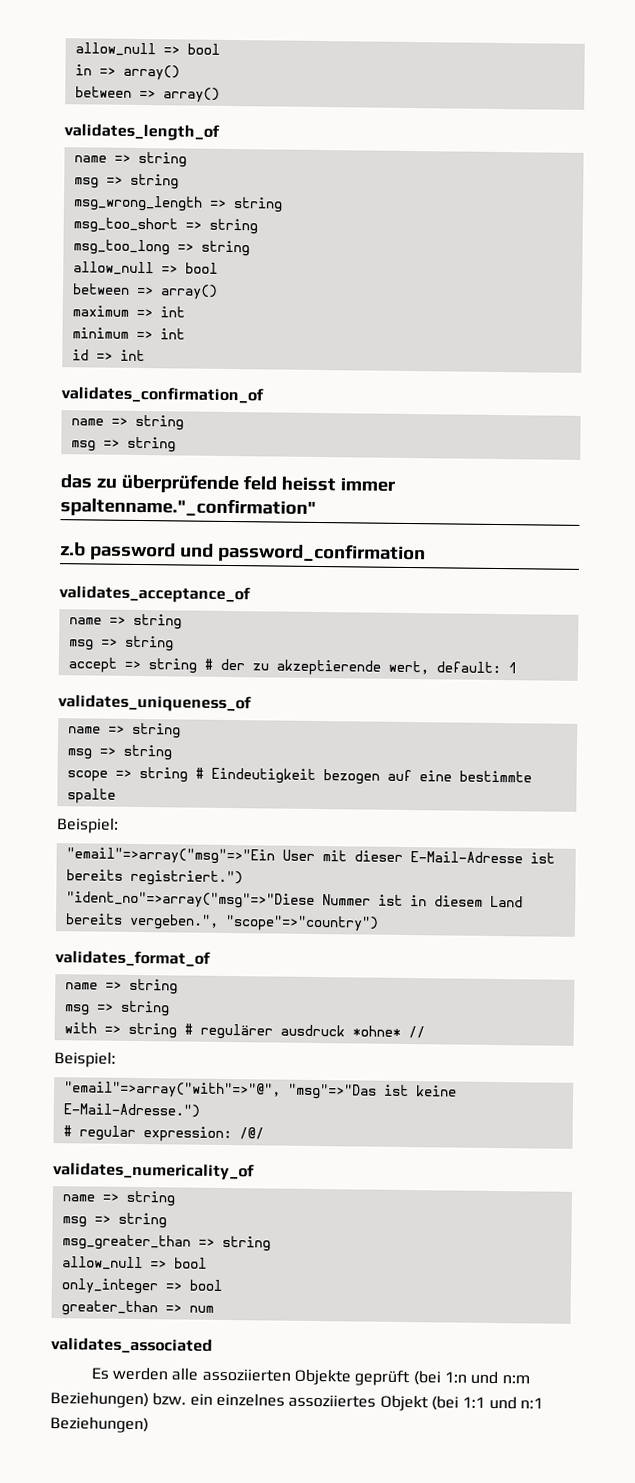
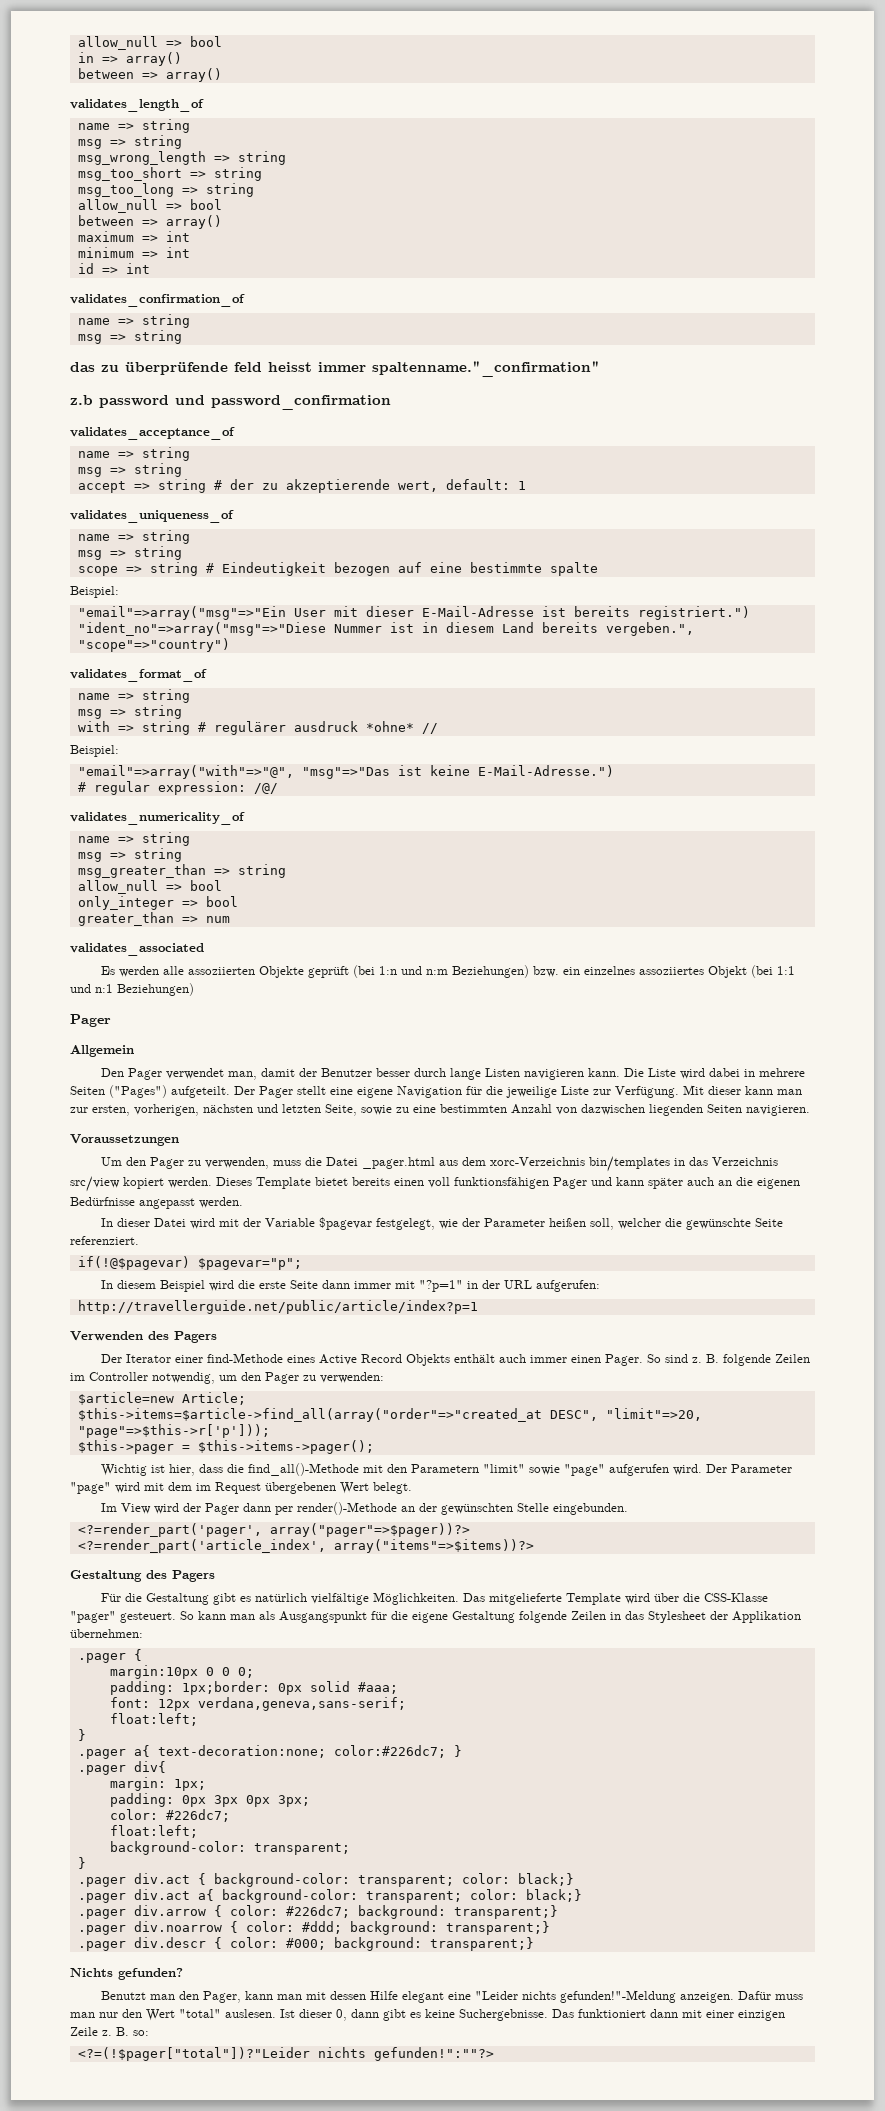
(149, 1425) none -> [70,1014,111,1027] [70,1045,134,1057] [101,1068,806,1080] [70,1085,802,1098] [70,1104,810,1116] [70,1134,179,1146] [101,1156,779,1172] [70,1176,800,1192] [70,1197,243,1209] [101,1217,784,1230] [70,1236,139,1245] [77,1256,302,1270] [101,1280,601,1292] [77,1300,478,1314] [70,1331,217,1343] [101,1353,811,1366] [70,1372,384,1384] [77,1392,246,1405] [77,1408,702,1422] [77,1424,270,1438] [77,1440,374,1454] [101,1463,793,1476] [70,1482,412,1494] [101,1502,629,1515] [77,1523,470,1537] [77,1539,534,1553] [70,1570,215,1582] [101,1592,769,1605] [70,1611,801,1623] [70,1629,143,1638] [77,1649,142,1663] [109,1665,254,1679] [109,1681,398,1695] [109,1697,406,1711] [109,1713,198,1726] [77,1729,86,1741] [77,1745,462,1759] [77,1761,166,1775] [109,1777,206,1791] [109,1793,310,1807] [109,1809,230,1822] [109,1825,198,1838] [109,1841,350,1855] [77,1857,86,1869] [77,1873,574,1887] [77,1889,582,1903] [77,1905,558,1919] [77,1921,550,1935] [77,1937,534,1951] [70,1968,183,1980] [101,1990,804,2003] [70,2009,785,2021] [70,2027,149,2036] [77,2047,494,2061] // Pager // Allgemein // Den Pager verwendet man, damit der Benutzer besser durch lange Listen navigieren kann. Die Liste wird dabei in mehrere Seiten ("Pages") aufgeteilt. Der Pager stellt eine eigene Navigation für die jeweilige Liste zur Verfügung. Mit dieser kann man zur ersten, vorherigen, nächsten und letzten Seite, sowie zu eine bestimmten Anzahl von dazwischen liegenden Seiten navigieren. // Voraussetzungen // Um den Pager zu verwenden, muss die Datei _pager.html aus dem xorc-Verzeichnis bin/templates in das Verzeichnis src/view kopiert werden. Dieses Template bietet bereits einen voll funktionsfähigen Pager und kann später auch an die eigenen Bedürfnisse angepasst werden. // In dieser Datei wird mit der Variable $pagevar festgelegt, wie der Parameter heißen soll, welcher die gewünschte Seite referenziert. // if(!@$pagevar) $pagevar="p"; // In diesem Beispiel wird die erste Seite dann immer mit "?p=1" in der URL aufgerufen: // http://travellerguide.net/public/article/index?p=1 // Verwenden des Pagers // Der Iterator einer find-Methode eines Active Record Objekts enthält auch immer einen Pager. So sind z. B. folgende Zeilen im Controller notwendig, um den Pager zu verwenden: // $article=new Article; // $this->items=$article->find_all(array("order"=>"created_at DESC", "limit"=>20, "page"=>$this->r['p'])); // $this->pager = $this->items->pager(); // Wichtig ist hier, dass die find_all()-Methode mit den Parametern "limit" sowie "page" aufgerufen wird. Der Parameter "page" wird mit dem im Request übergebenen Wert belegt. // Im View wird der Pager dann per render()-Methode an der gewünschten Stelle eingebunden. // <?=render_part('pager', array("pager"=>$pager))?> // <?=render_part('article_index', array("items"=>$items))?> // Gestaltung des Pagers // Für die Gestaltung gibt es natürlich vielfältige Möglichkeiten. Das mitgelieferte Template wird über die CSS-Klasse "pager" gesteuert. So kann man als Ausgangspunkt für die eigene Gestaltung folgende Zeilen in das Stylesheet der Applikation übernehmen: // .pager { // margin:10px 0 0 0; // padding: 1px;border: 0px solid #aaa; // font: 12px verdana,geneva,sans-serif; // float:left; // } // .pager a{ text-decoration:none; color:#226dc7; } // .pager div{ // margin: 1px; // padding: 0px 3px 0px 3px; // color: #226dc7; // float:left; // background-color: transparent; // } // .pager div.act { background-color: transparent; color: black;} // .pager div.act a{ background-color: transparent; color: black;} // .pager div.arrow { color: #226dc7; background: transparent;} // .pager div.noarrow { color: #ddd; background: transparent;} // .pager div.descr { color: #000; background: transparent;} // Nichts gefunden? // Benutzt man den Pager, kann man mit dessen Hilfe elegant eine "Leider nichts gefunden!"-Meldung anzeigen. Dafür muss man nur den Wert "total" auslesen. Ist dieser 0, dann gibt es keine Suchergebnisse. Das funktioniert dann mit einer einzigen Zeile z. B. so: // <?=(!$pager["total"])?"Leider nichts gefunden!":""?>

